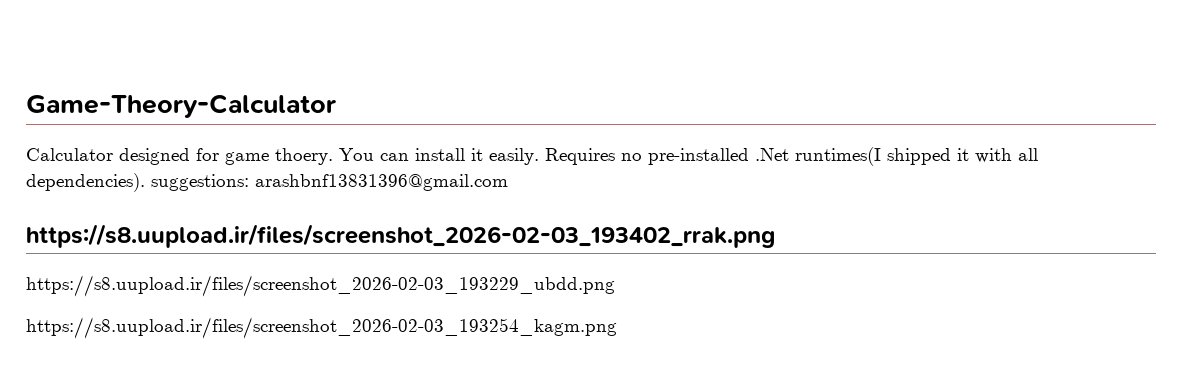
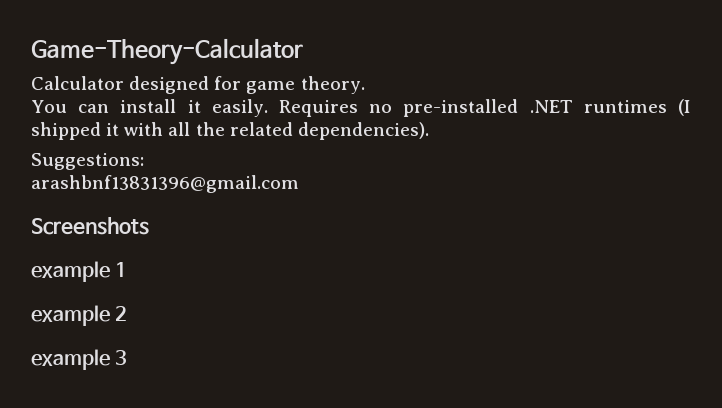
[275,148,333,165] thoery. -> [300,76,365,94] theory. //
[755,147,881,166] .Net runtimes(I -> [529,99,692,116] .NET runtimes (I
(1038, 154) none -> [195,122,293,136] the related
[151,174,249,191] suggestions: -> [31,153,144,170] // Suggestions: //
[26,224,775,248] [26,275,615,297] [26,317,617,339] https://s8.uupload.ir/files/screenshot_2026-02-03_193402_rrak.png // https://s8.uupload.ir/files/screenshot_2026-02-03_193229_ubdd.png // https://s8.uupload.ir/files/screenshot_2026-02-03_193254_kagm.png -> [31,217,149,235] [31,261,128,282] [31,305,128,326] [31,349,128,370] Screenshots // example 1 // example 2 // example 3

